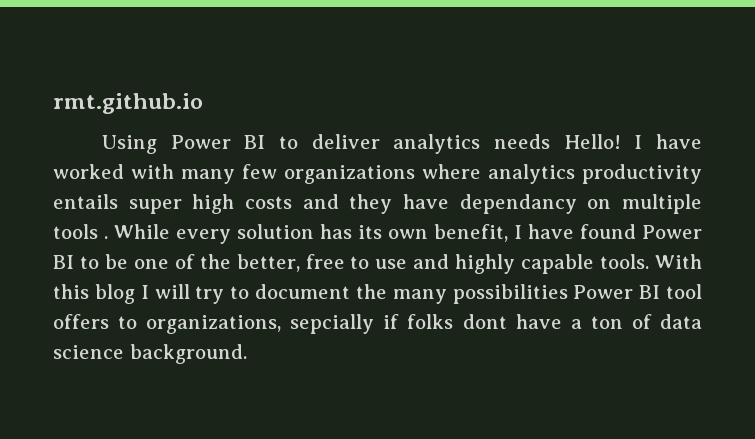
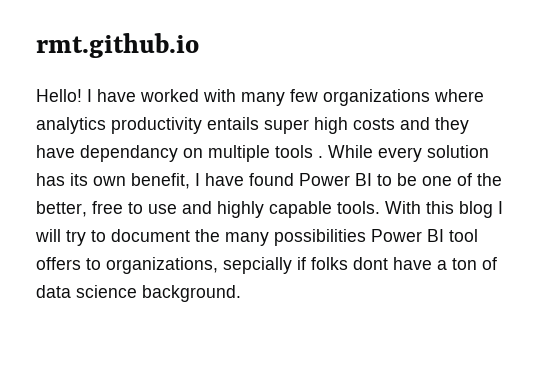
[101,134,550,154] Using Power BI to deliver analytics needs -> (199, 45) none

